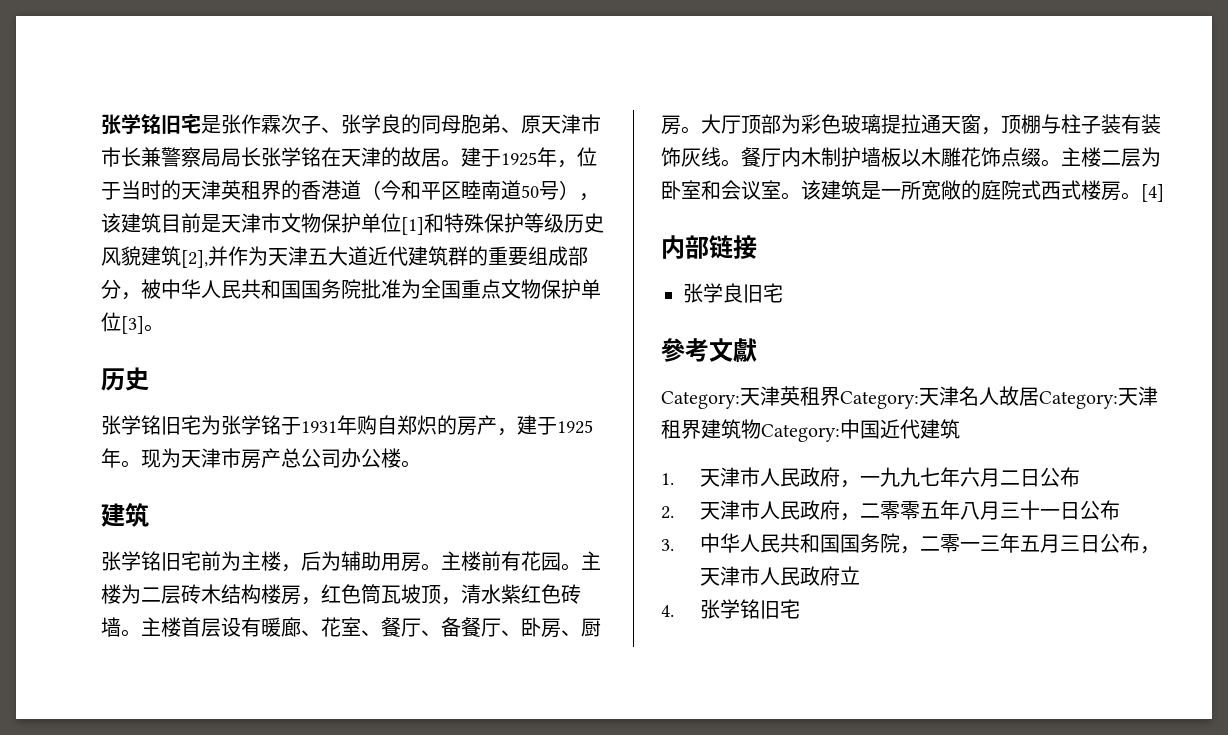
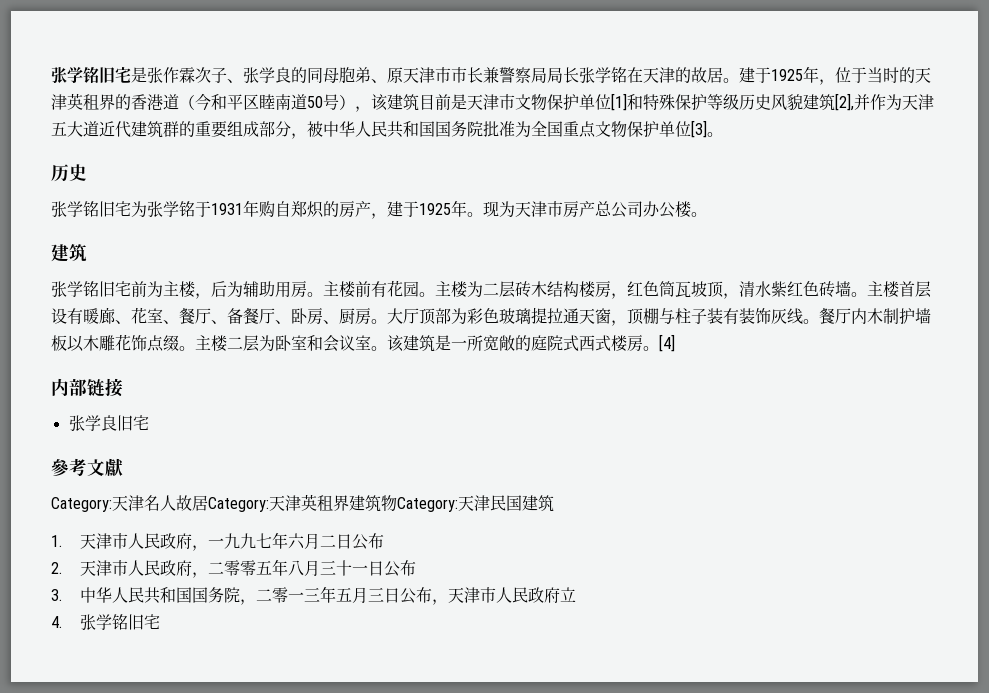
[780,386,959,409] 英租界Category:天津 -> (144, 503) none
(1158, 396) none -> [301,494,317,511] 英
[840,419,920,439] 中国近代 -> [458,495,522,511] 天津民国

